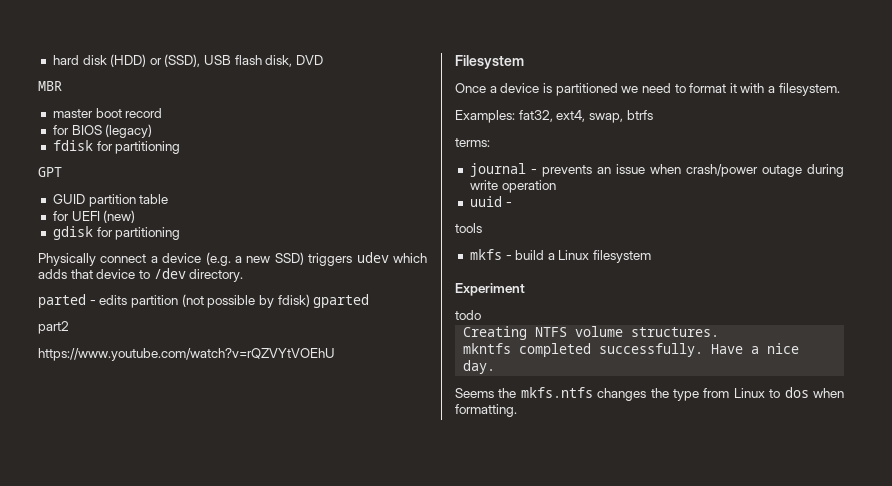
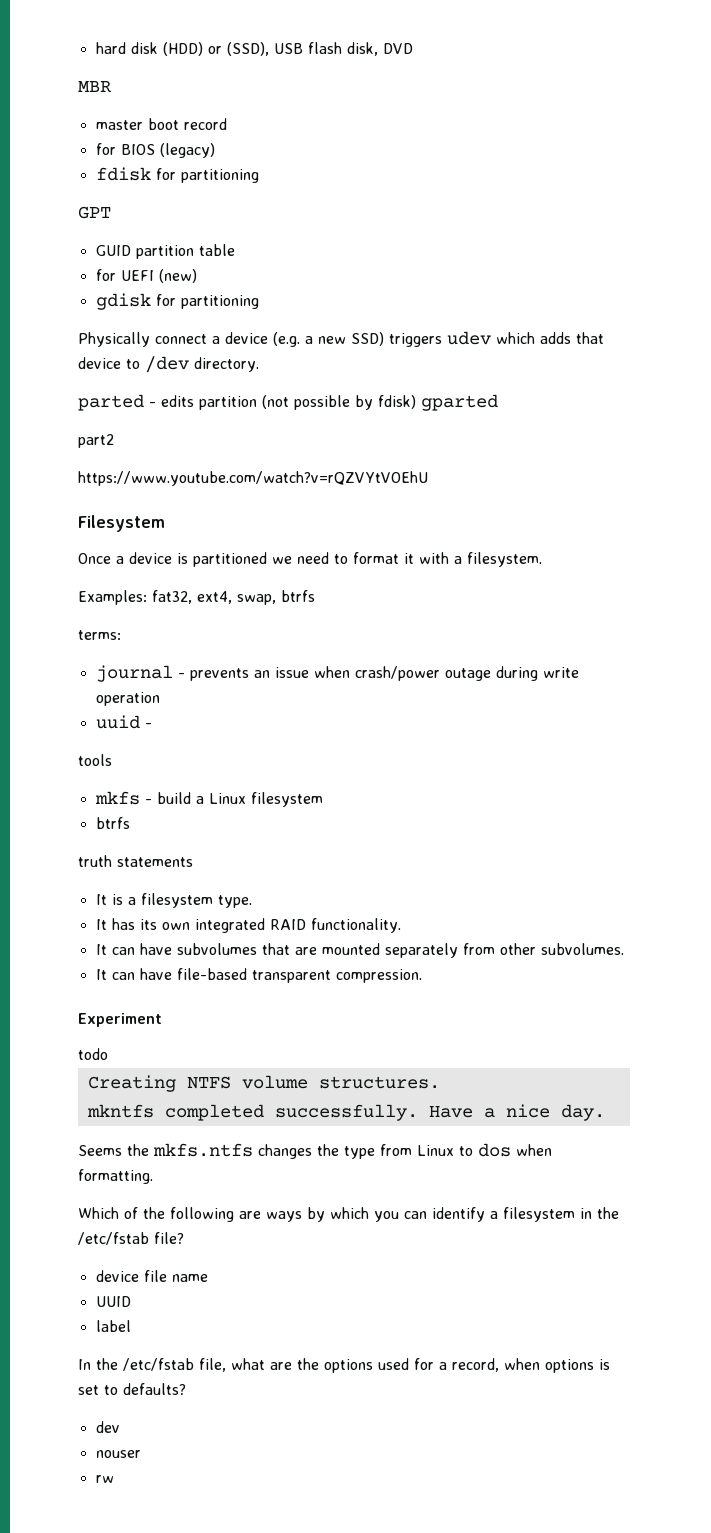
(652, 256) none -> [95,817,130,829] [78,855,193,867] [95,893,252,908] [95,918,401,933] [95,943,624,958] [95,968,422,983] // btrfs // truth statements // It is a filesystem type. // It has its own integrated RAID functionality. // It can have subvolumes that are mounted separately from other subvolumes. // It can have file-based transparent compression.
(517, 410) none -> [78,1207,619,1222] [78,1232,184,1245] [95,1270,208,1282] [95,1296,131,1307] [95,1320,131,1332] [78,1358,610,1373] [78,1383,186,1395] [95,1421,120,1433] [95,1450,141,1458] [95,1475,114,1483] // Which of the following are ways by which you can identify a filesystem in the /etc/fstab file? // device file name // UUID // label // In the /etc/fstab file, what are the options used for a record, when options is set to defaults? // dev // nouser // rw

